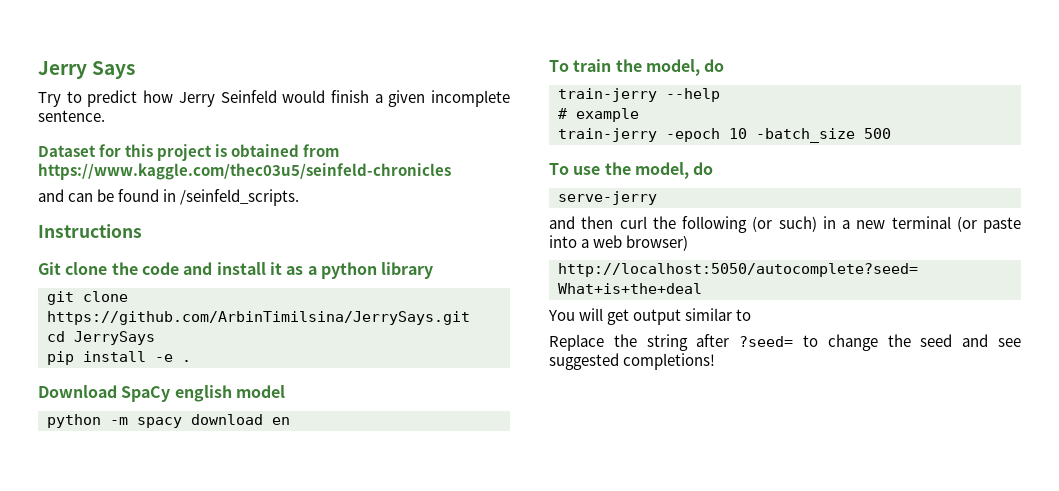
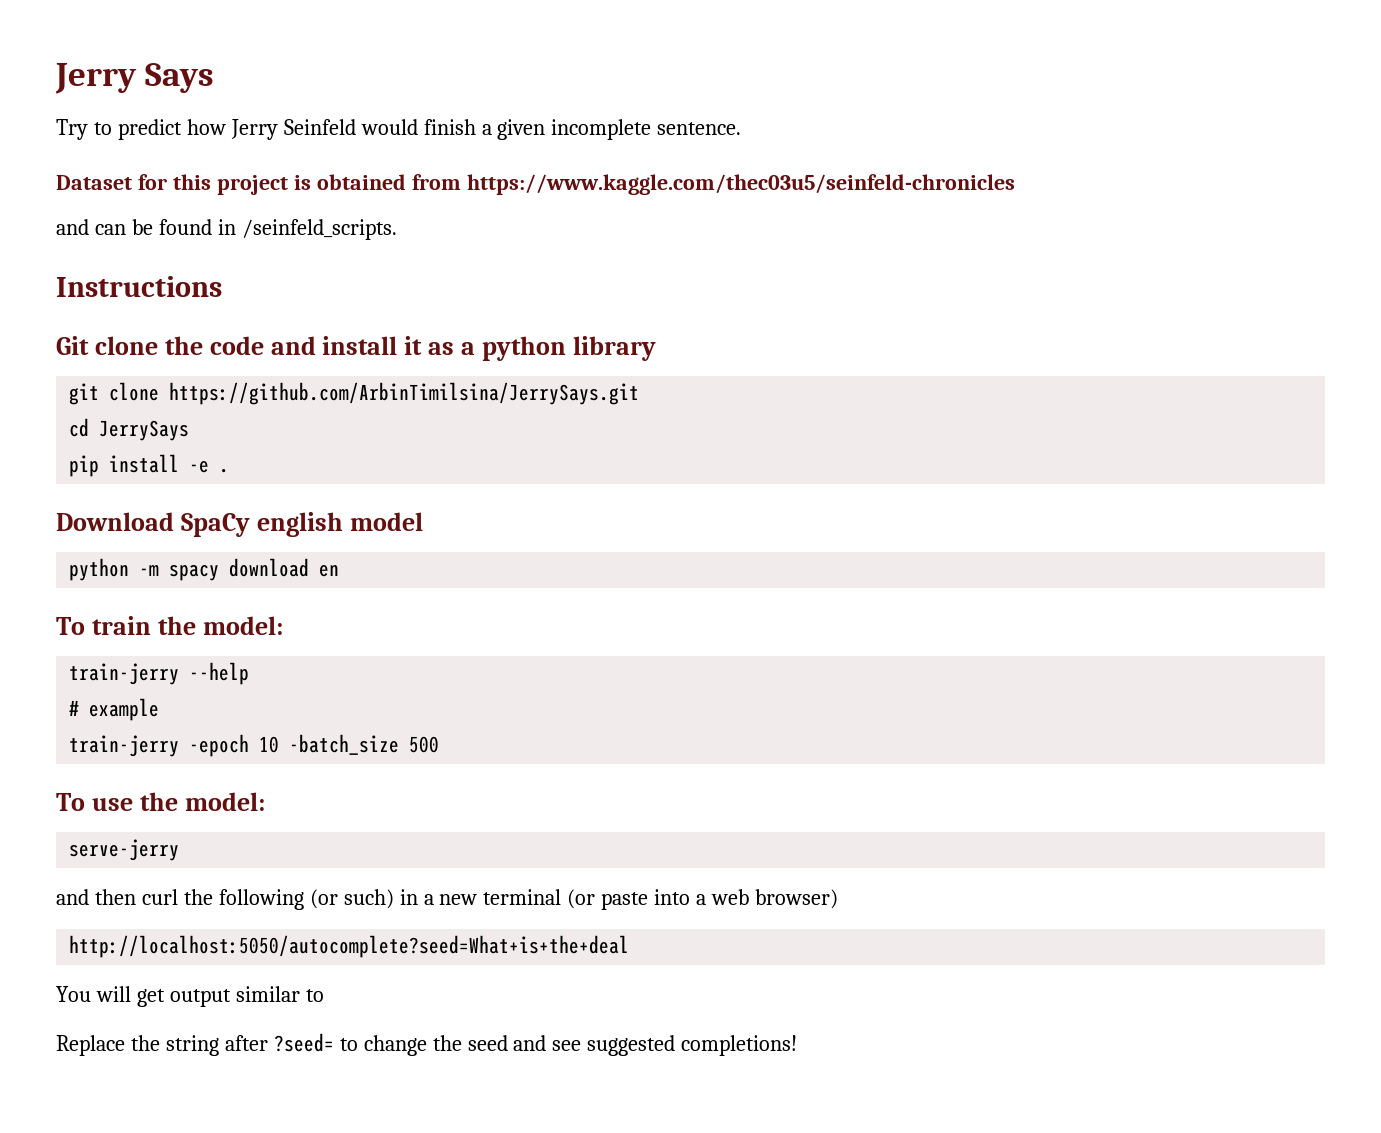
[645,59,725,76] model, do -> [202,616,283,635] model:
[634,162,714,179] model, do -> [184,792,265,811] model:

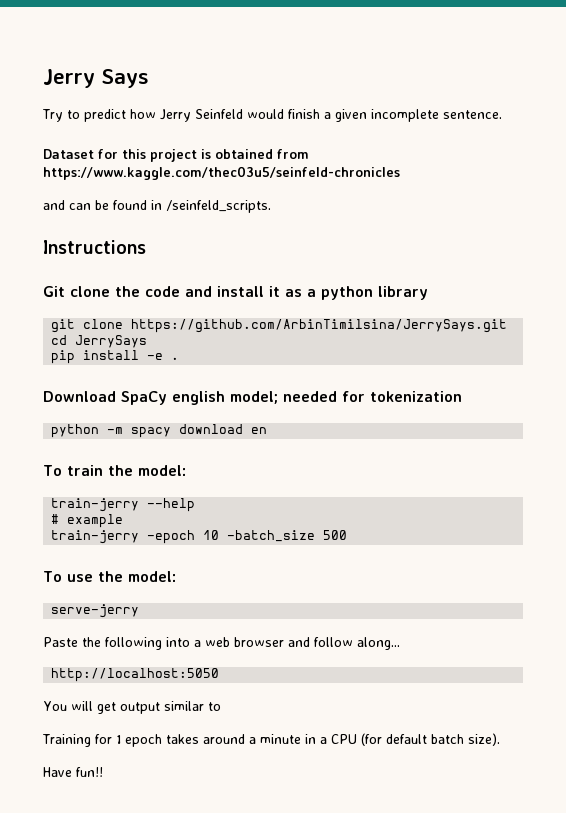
[349,512,423,531] model -> [230,391,462,404] model; needed for tokenization
[56,889,839,910] [69,935,630,958] and then curl the following (or such) in a new terminal (or paste into a web browser) // http://localhost:5050/autocomplete?seed=What+is+the+deal -> [43,637,400,650] [51,668,220,682] Paste the following into a web browser and follow along... // http://localhost:5050
[56,1033,798,1056] Replace the string after ?seed= to change the seed and see suggested completions! -> [42,733,500,747] [43,767,103,777] Training for 1 epoch takes around a minute in a CPU (for default batch size). // Have fun!!

